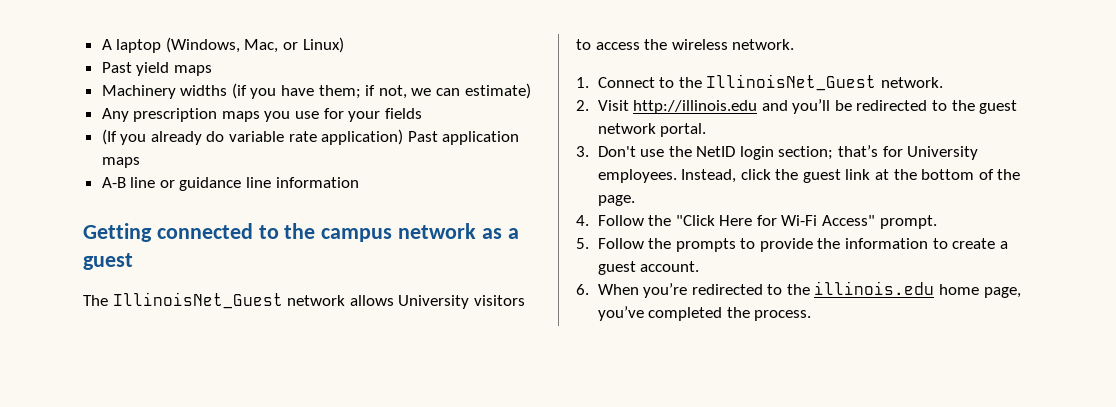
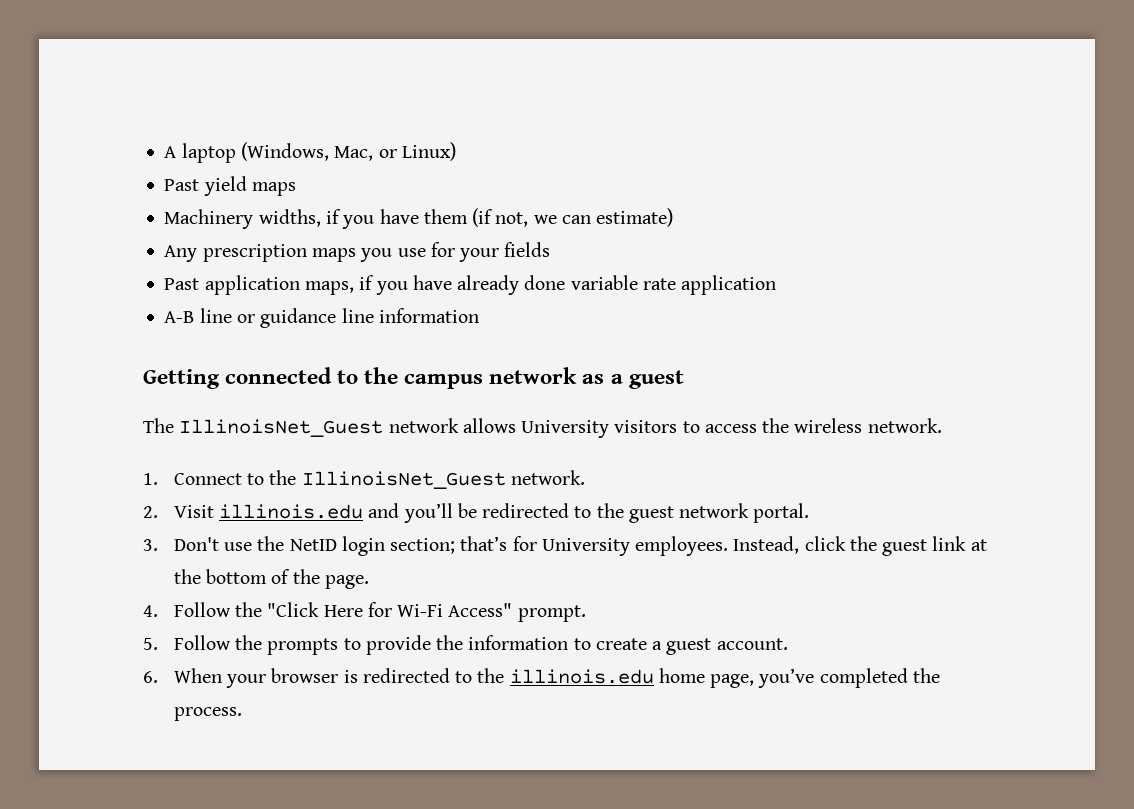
[180,83,376,99] widths (if you have them; if -> [258,208,494,229] widths, if you have them (if
[101,129,520,145] [101,157,140,168] (If you already do variable rate application) Past application maps -> [164,275,777,295] Past application maps, if you have already done variable rate application
[633,100,758,114] http://illinois.edu -> [219,504,364,519] illinois.edu
[643,283,688,298] you’re -> [226,668,358,688] your browser is

